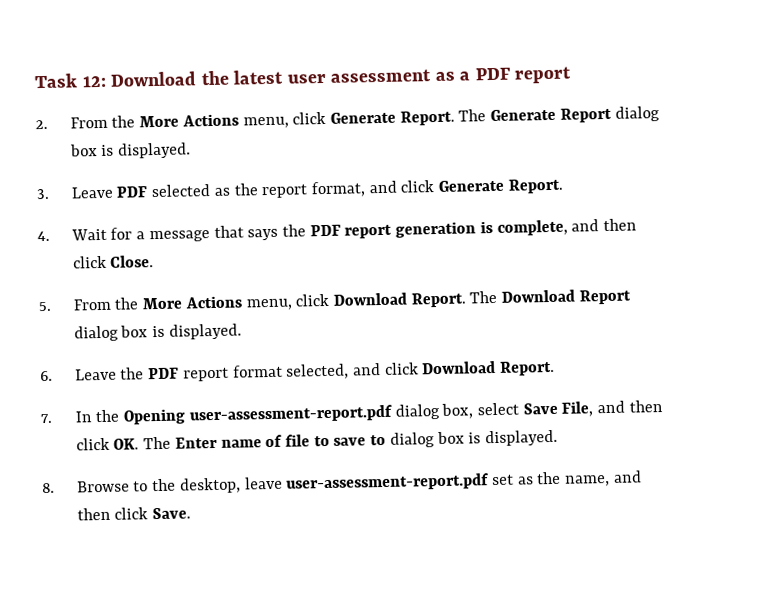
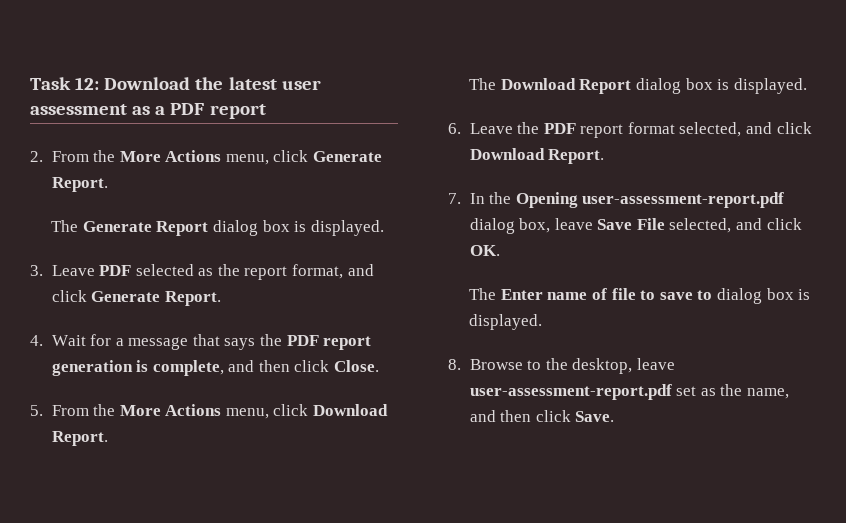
(455, 118) none -> (108, 184) //
(466, 300) none -> (108, 438) //
[476,400,663,417] select Save File, and then -> [554,218,763,233] leave Save File selected, and
(140, 444) none -> (500, 250) //

